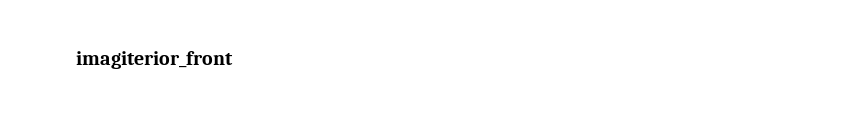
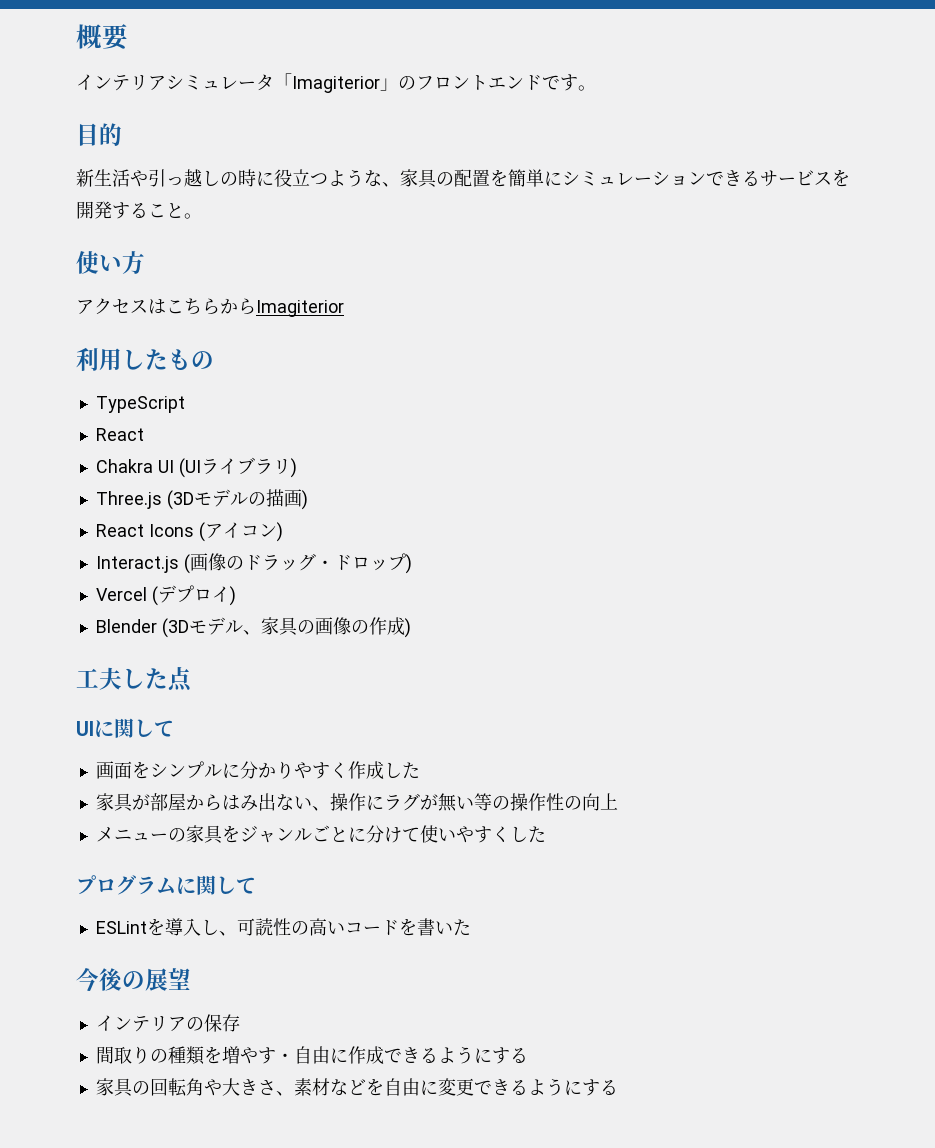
[76,51,233,69] imagiterior_front -> [76,24,129,50] [76,73,596,93] [76,123,122,146] [76,169,850,188] [76,201,202,219] [76,251,145,274] [76,298,344,317] [76,347,214,371] [95,396,185,413] [95,428,144,441] [95,457,297,478] [95,489,308,510] [95,522,283,542] [95,553,412,574] [95,585,236,606] [95,617,411,638] [76,667,192,692] [76,718,174,738] [95,761,420,779] [95,793,618,812] [95,825,546,844] [76,875,256,895] [95,918,471,936] [76,968,191,992] [95,1014,240,1032] [95,1046,528,1065] [95,1078,618,1097] 概要 // インテリアシミュレータ「Imagiterior」のフロントエンドです。 // 目的 // 新生活や引っ越しの時に役立つような、家具の配置を簡単にシミュレーションできるサービスを開発すること。 // 使い方 // アクセスはこちらからImagiterior // 利用したもの // TypeScript // React // Chakra UI (UIライブラリ) // Three.js (3Dモデルの描画) // React Icons (アイコン) // Interact.js (画像のドラッグ・ドロップ) // Vercel (デプロイ) // Blender (3Dモデル、家具の画像の作成) // 工夫した点 // UIに関して // 画面をシンプルに分かりやすく作成した // 家具が部屋からはみ出ない、操作にラグが無い等の操作性の向上 // メニューの家具をジャンルごとに分けて使いやすくした // プログラムに関して // ESLintを導入し、可読性の高いコードを書いた // 今後の展望 // インテリアの保存 // 間取りの種類を増やす・自由に作成できるようにする // 家具の回転角や大きさ、素材などを自由に変更できるようにする

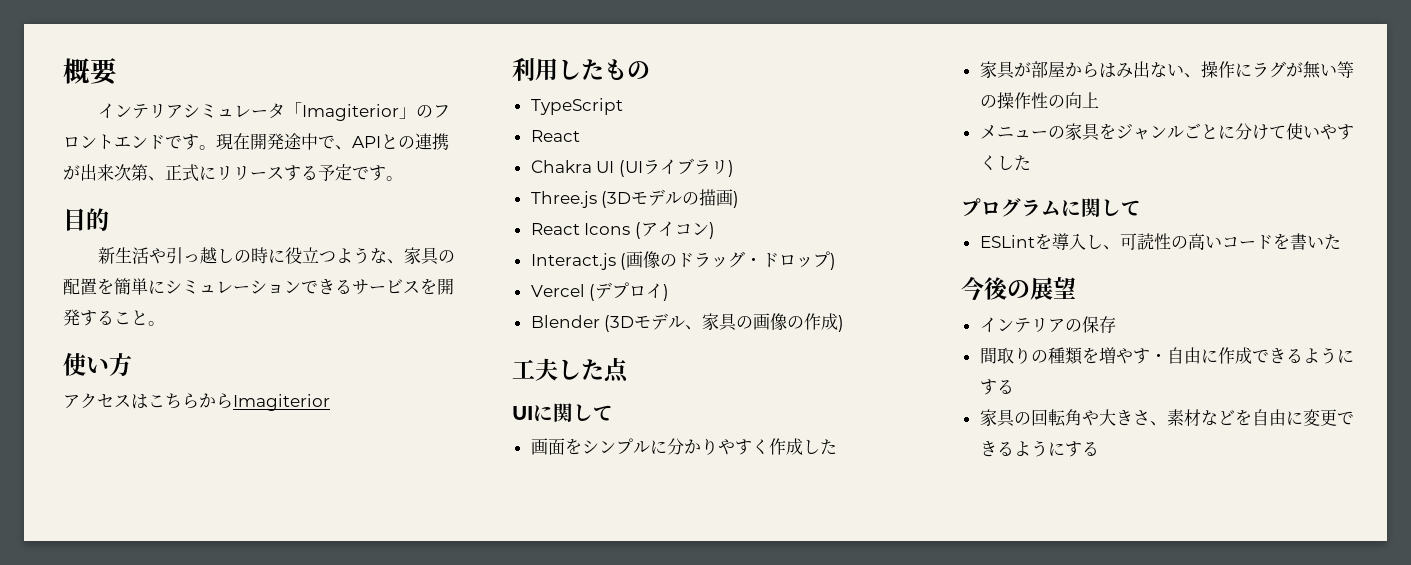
(596, 88) none -> [216,133,449,150] [63,164,403,182] 現在開発途中で、APIとの連携が出来次第、正式にリリースする予定です。

